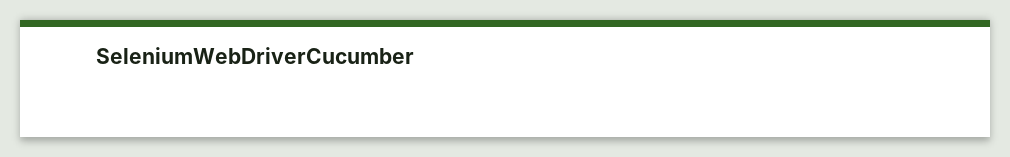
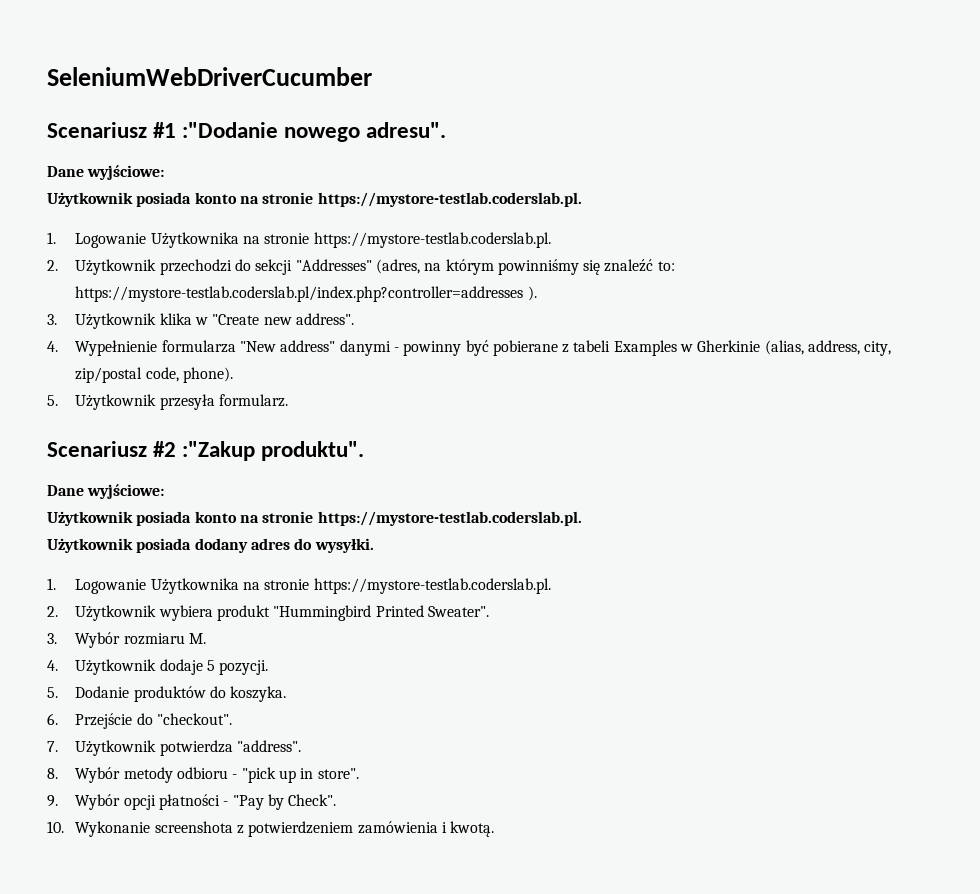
(414, 55) none -> [47,122,447,142] [47,165,165,180] [47,192,582,207] [47,232,551,248] [47,259,675,275] [75,286,537,302] [47,313,354,329] [47,340,892,356] [75,367,233,383] [47,394,288,410] [47,441,365,461] [47,484,165,499] [47,511,582,526] [47,538,374,553] [47,578,551,594] [47,605,489,621] [47,632,206,648] [47,659,269,675] [47,686,287,702] [47,713,232,729] [47,740,301,756] [47,767,359,783] [47,794,337,810] [47,821,495,837] // Scenariusz #1 :"Dodanie nowego adresu". // Dane wyjściowe: // Użytkownik posiada konto na stronie https://mystore-testlab.coderslab.pl. // 1. Logowanie Użytkownika na stronie https://mystore-testlab.coderslab.pl. // 2. Użytkownik przechodzi do sekcji "Addresses" (adres, na którym powinniśmy się znaleźć to: https://mystore-testlab.coderslab.pl/index.php?controller=addresses ). // 3. Użytkownik klika w "Create new address". // 4. Wypełnienie formularza "New address" danymi - powinny być pobierane z tabeli Examples w Gherkinie (alias, address, city, zip/postal code, phone). // 5. Użytkownik przesyła formularz. // Scenariusz #2 :"Zakup produktu". // Dane wyjściowe: // Użytkownik posiada konto na stronie https://mystore-testlab.coderslab.pl. // Użytkownik posiada dodany adres do wysyłki. // 1. Logowanie Użytkownika na stronie https://mystore-testlab.coderslab.pl. // 2. Użytkownik wybiera produkt "Hummingbird Printed Sweater". // 3. Wybór rozmiaru M. // 4. Użytkownik dodaje 5 pozycji. // 5. Dodanie produktów do koszyka. // 6. Przejście do "checkout". // 7. Użytkownik potwierdza "address". // 8. Wybór metody odbioru - "pick up in store". // 9. Wybór opcji płatności - "Pay by Check". // 10. Wykonanie screenshota z potwierdzeniem zamówienia i kwotą.

